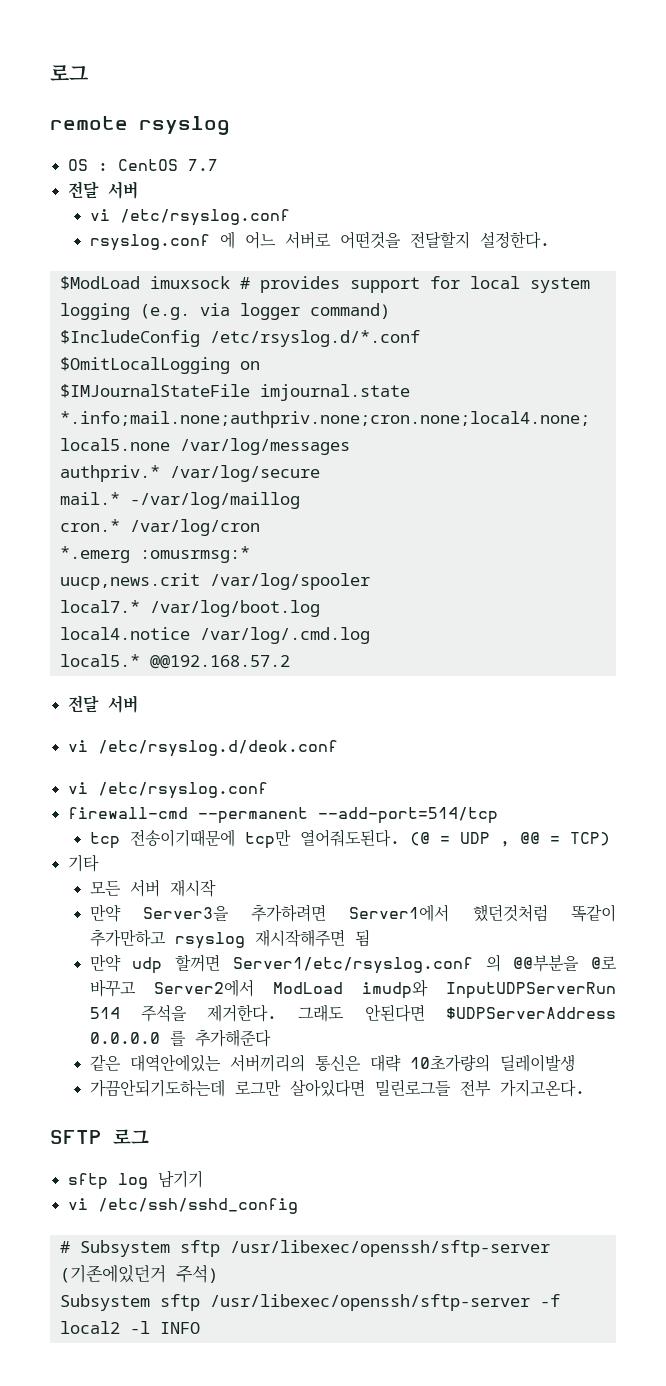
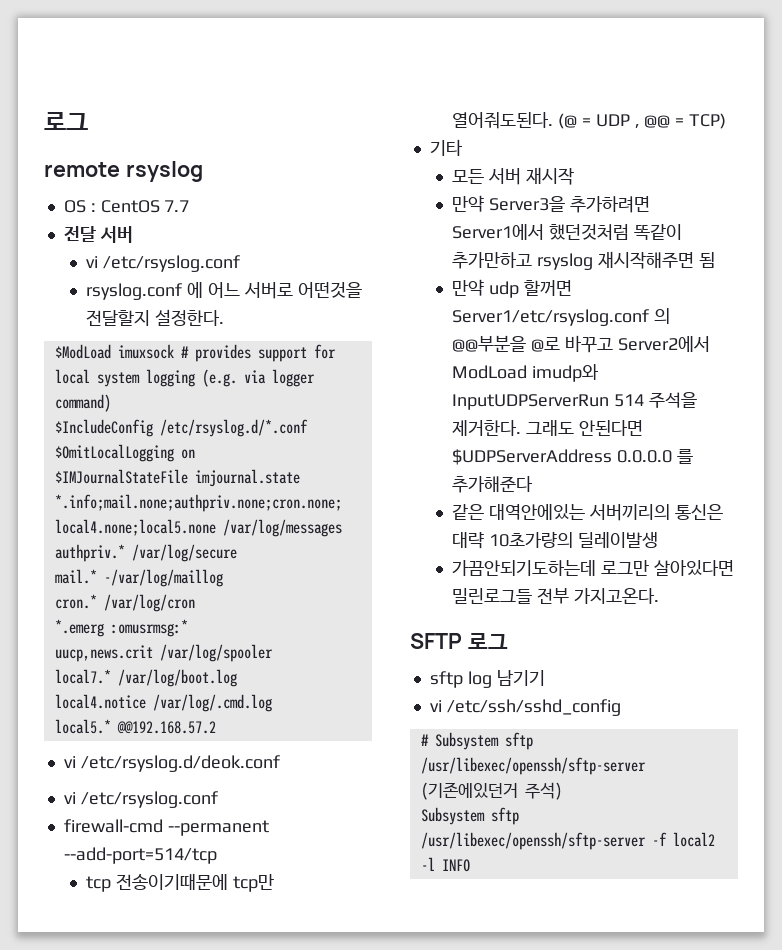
[67,695,138,713] // 전달 서버 -> (216, 727) none

